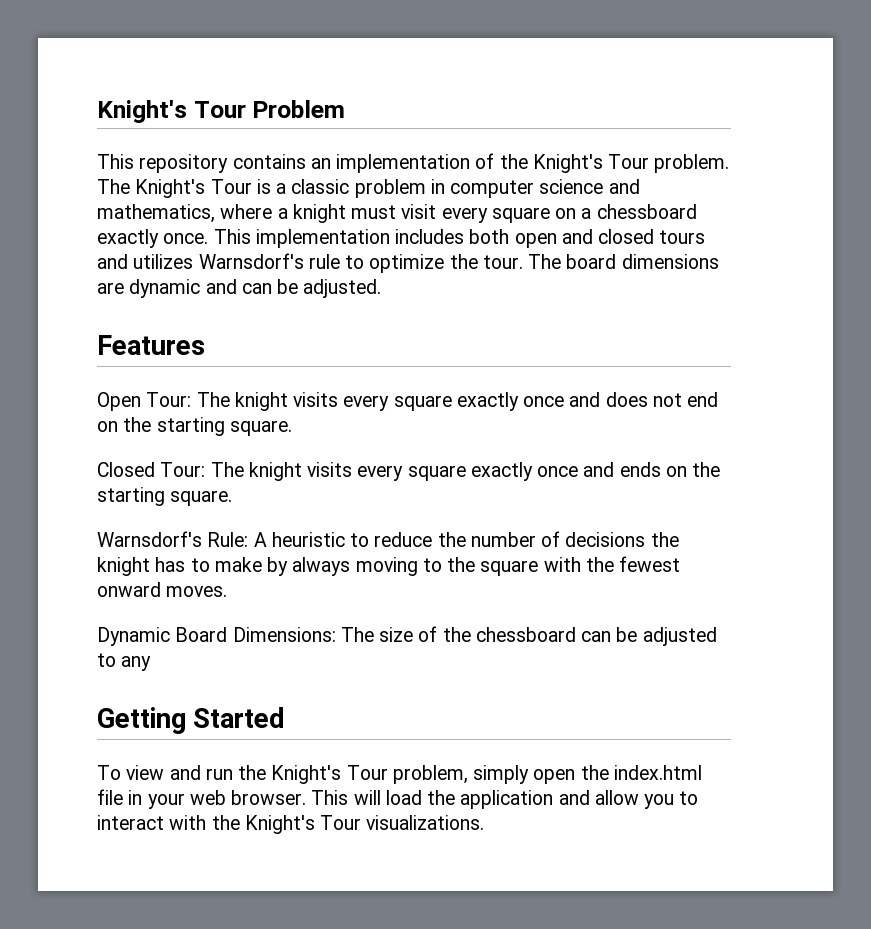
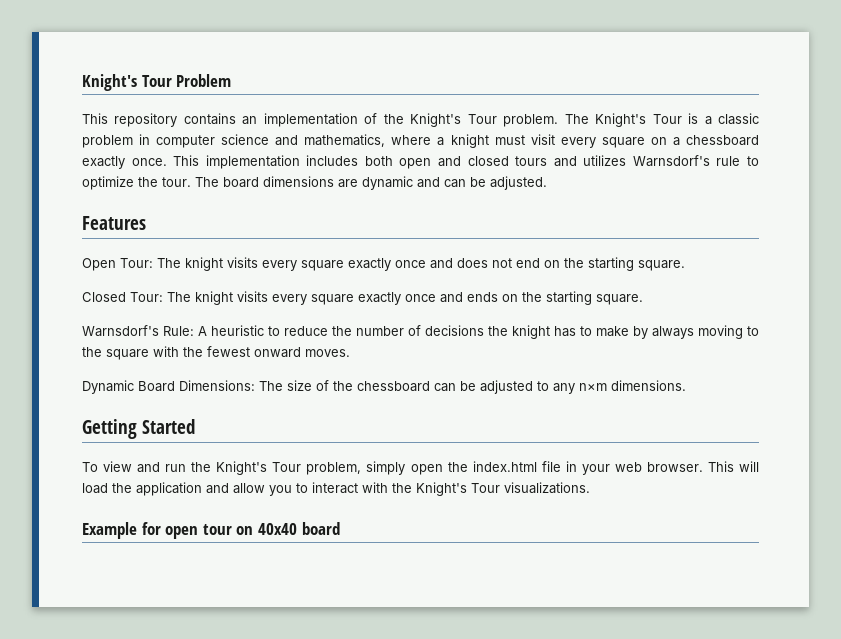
(152, 663) none -> [579,380,686,391] n×m dimensions.
(485, 822) none -> [82,522,340,539] // Example for open tour on 40x40 board

